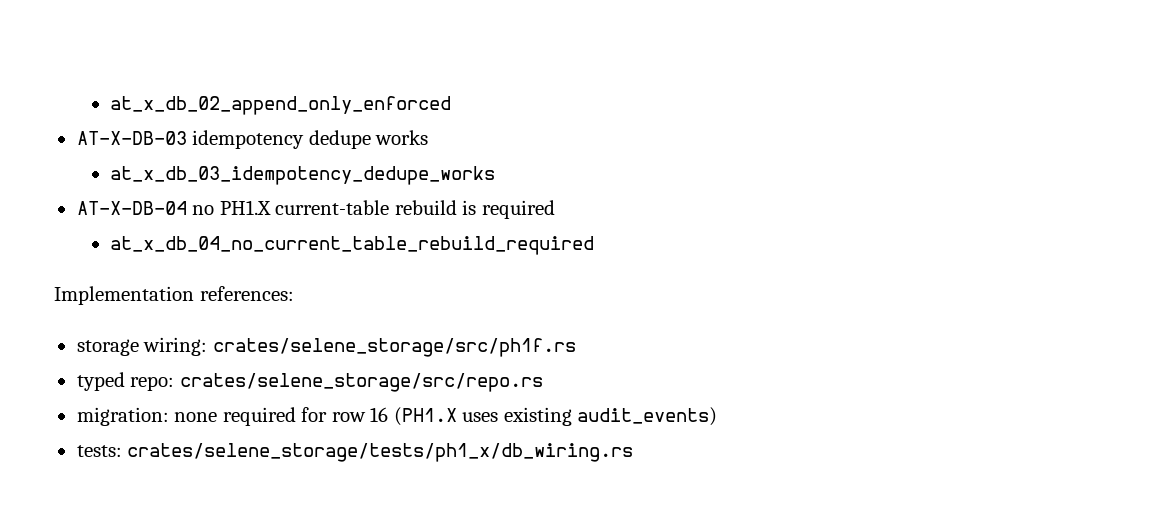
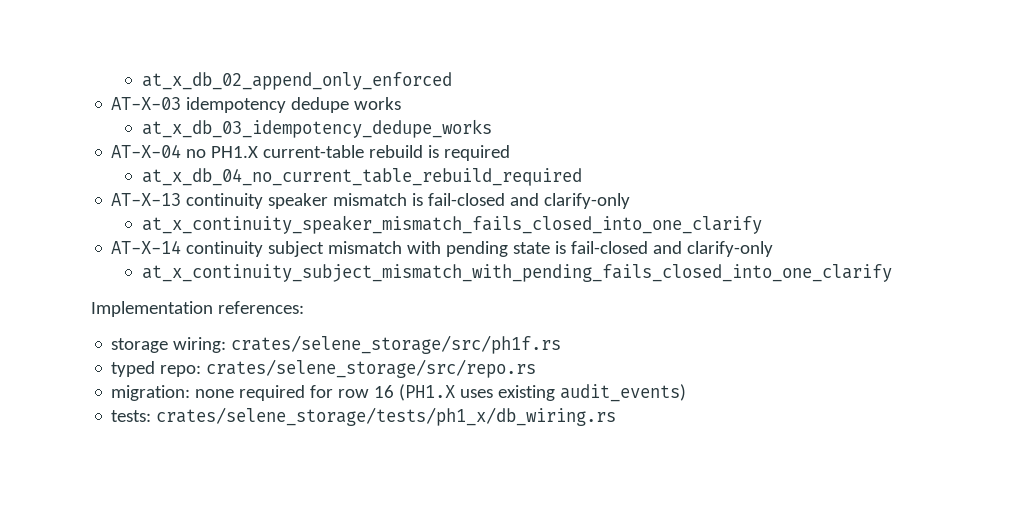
[76,131,187,145] AT-X-DB-03 -> [111,97,182,110] AT-X-03
[76,201,187,215] AT-X-DB-04 -> [111,144,182,158] AT-X-04
(595, 245) none -> [111,193,631,209] [141,215,762,234] [111,240,774,257] [141,264,892,282] // AT-X-13 continuity speaker mismatch is fail-closed and clarify-only // at_x_continuity_speaker_mismatch_fails_closed_into_one_clarify // AT-X-14 continuity subject mismatch with pending state is fail-closed and clarify-only // at_x_continuity_subject_mismatch_with_pending_fails_closed_into_one_clarify

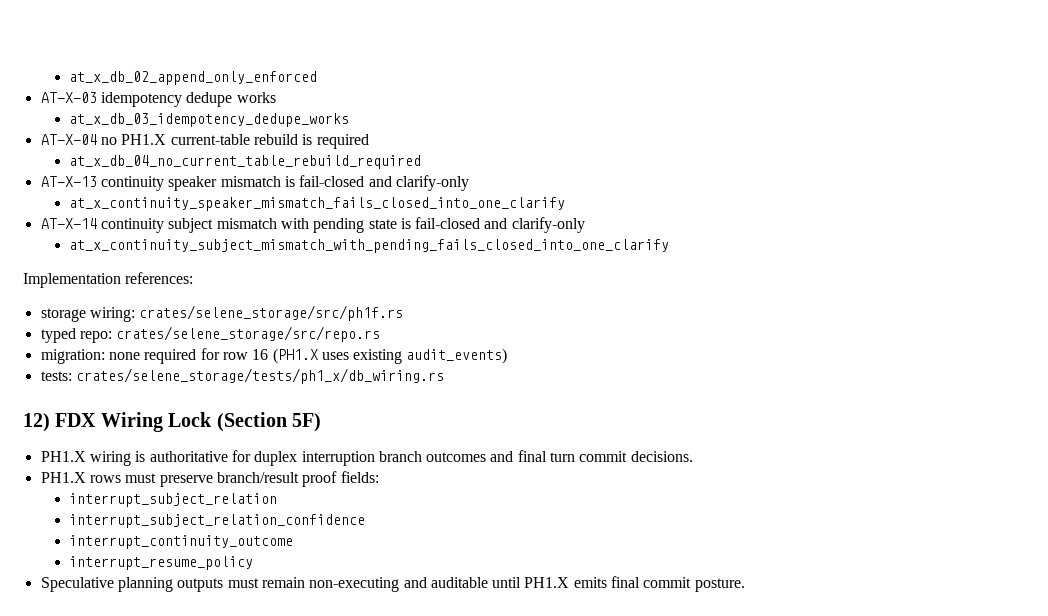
(617, 416) none -> [23,412,321,432] [40,450,693,466] [40,471,379,487] [69,493,278,507] [69,514,366,528] [69,535,294,549] [69,556,254,570] [40,576,745,592] // 12) FDX Wiring Lock (Section 5F) // PH1.X wiring is authoritative for duplex interruption branch outcomes and final turn commit decisions. // PH1.X rows must preserve branch/result proof fields: // interrupt_subject_relation // interrupt_subject_relation_confidence // interrupt_continuity_outcome // interrupt_resume_policy // Speculative planning outputs must remain non-executing and auditable until PH1.X emits final commit posture.

